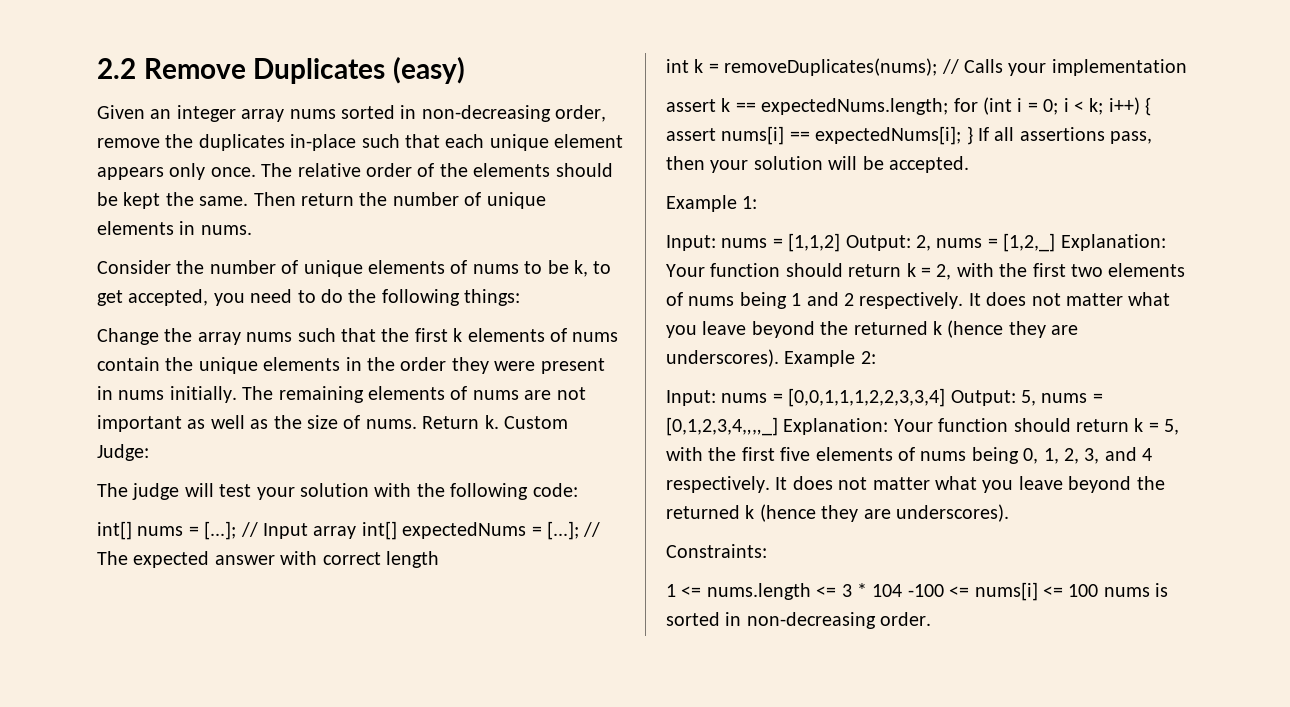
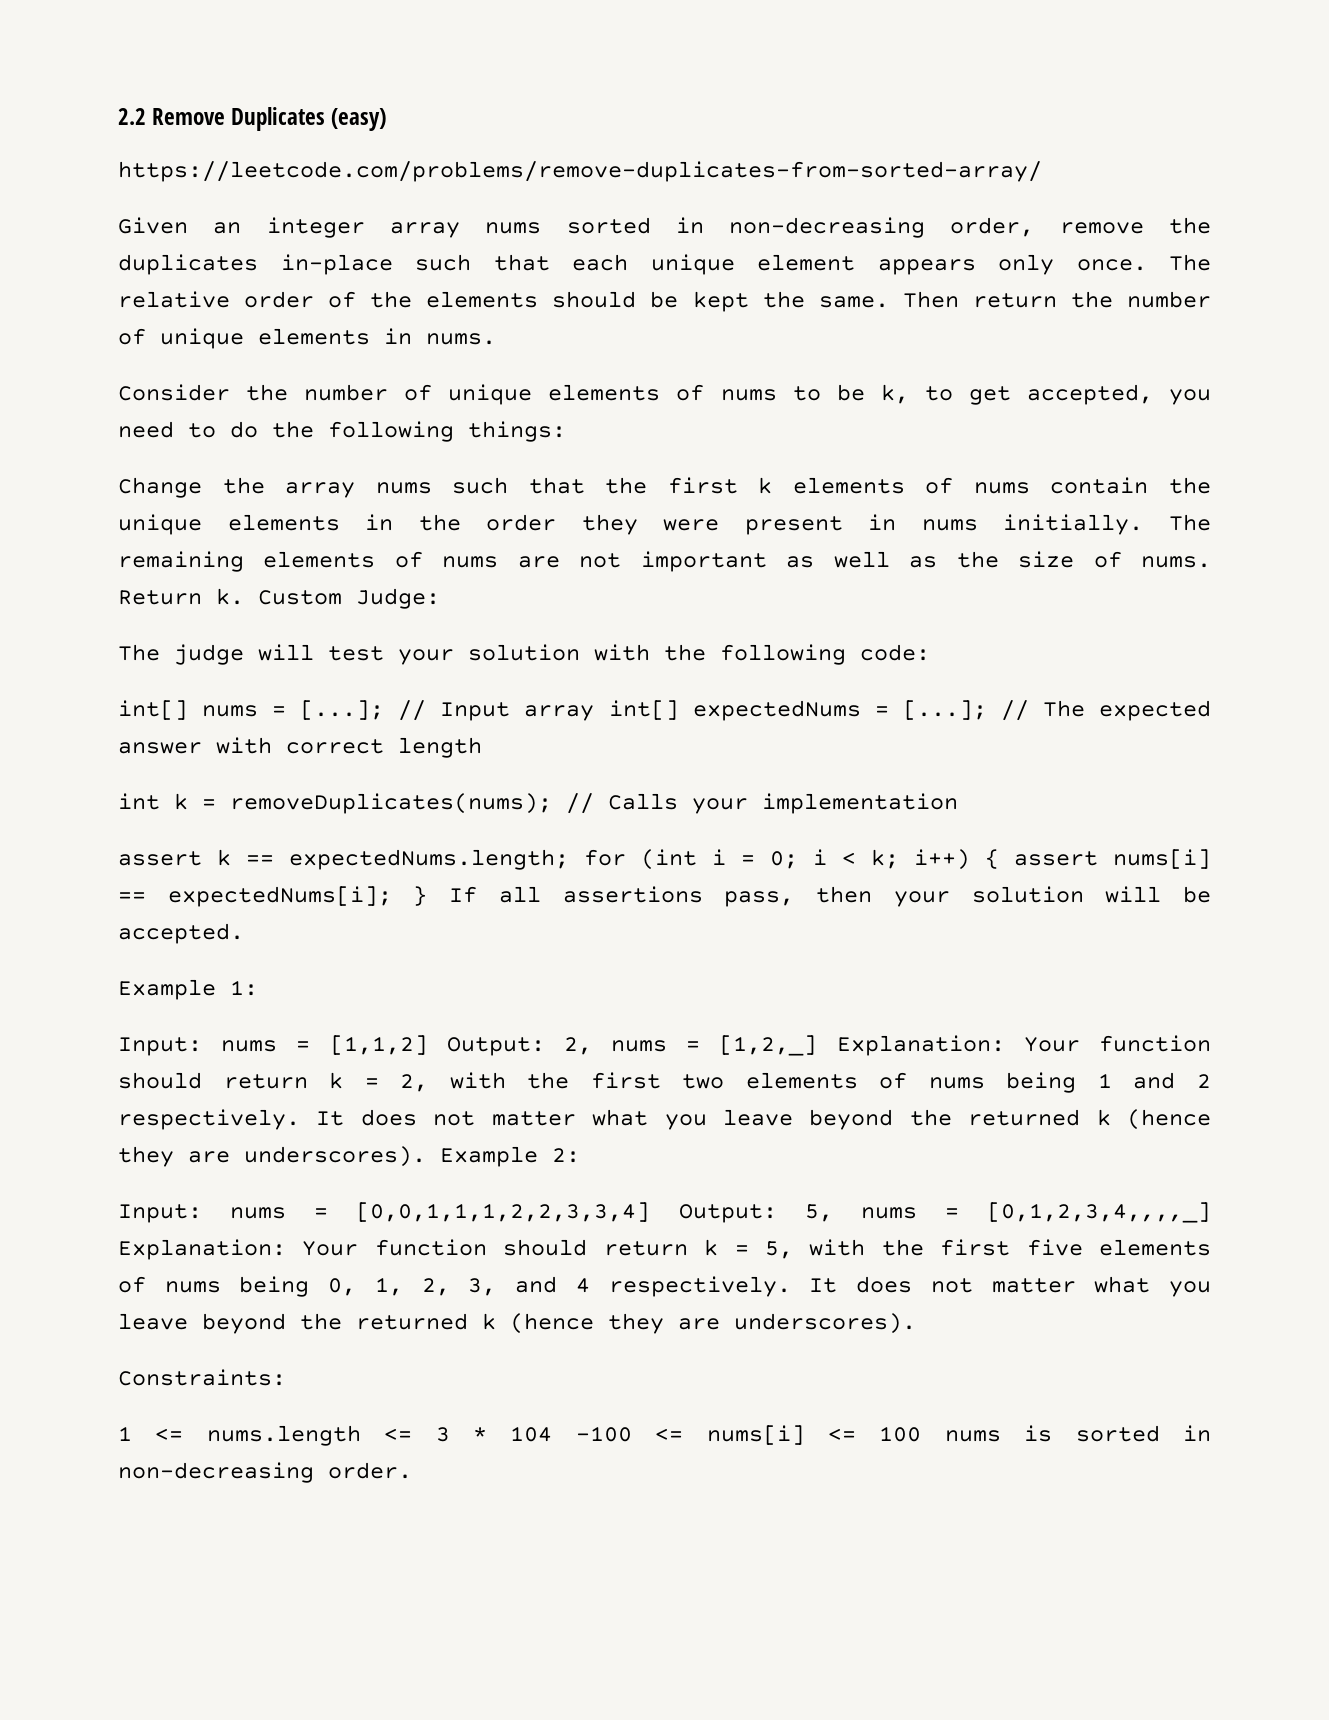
(465, 70) none -> [118,161,1042,182] // https://leetcode.com/problems/remove-duplicates-from-sorted-array/

